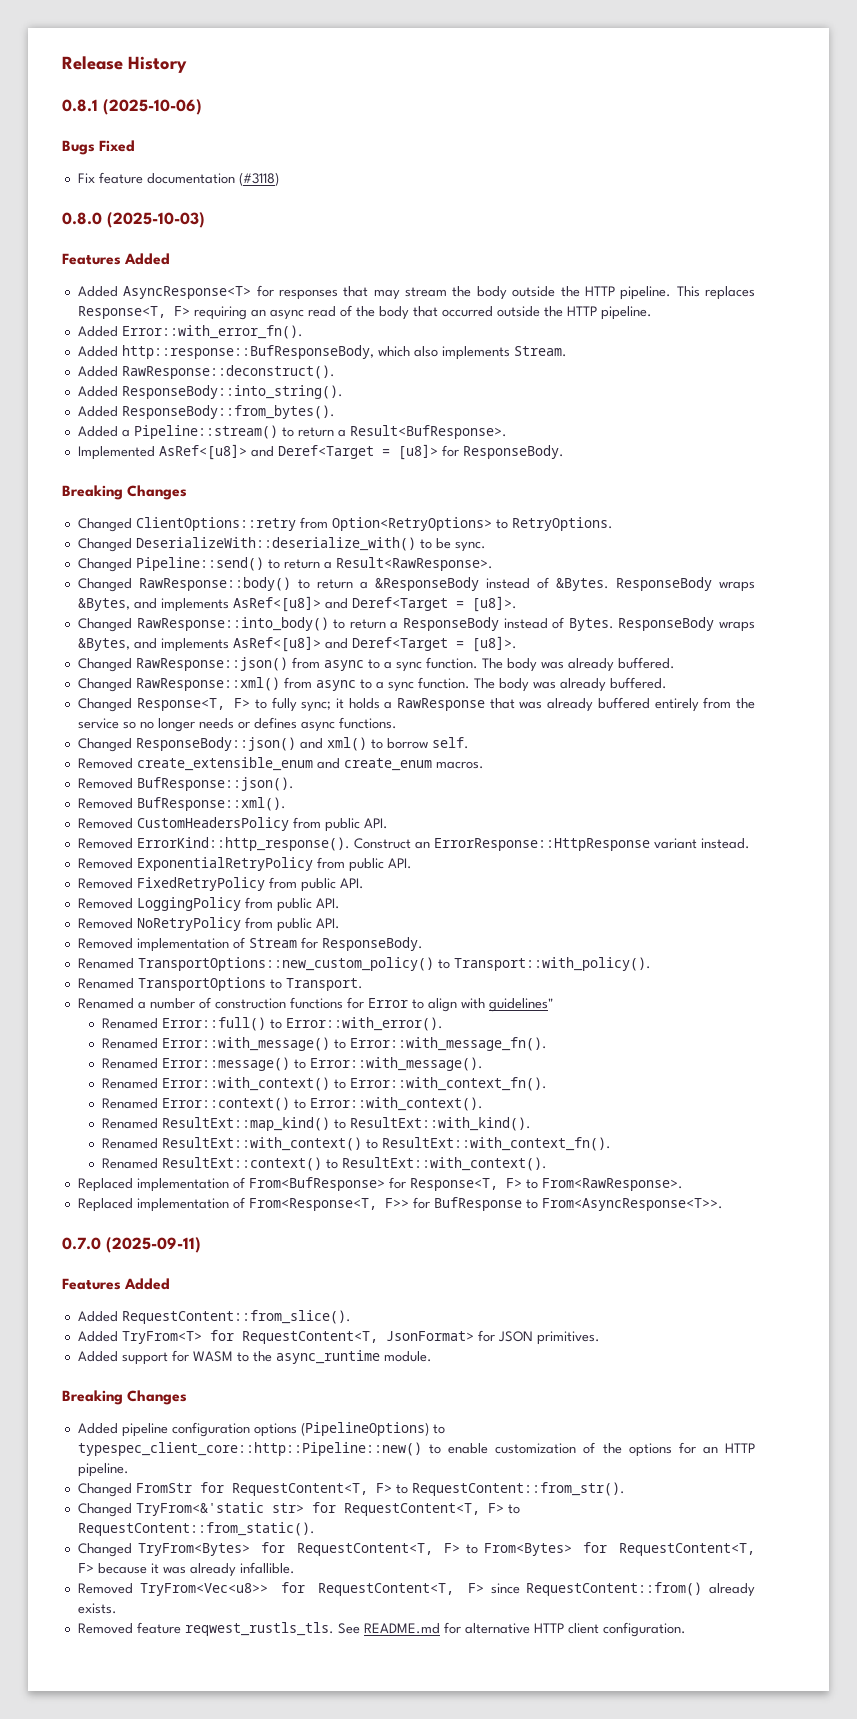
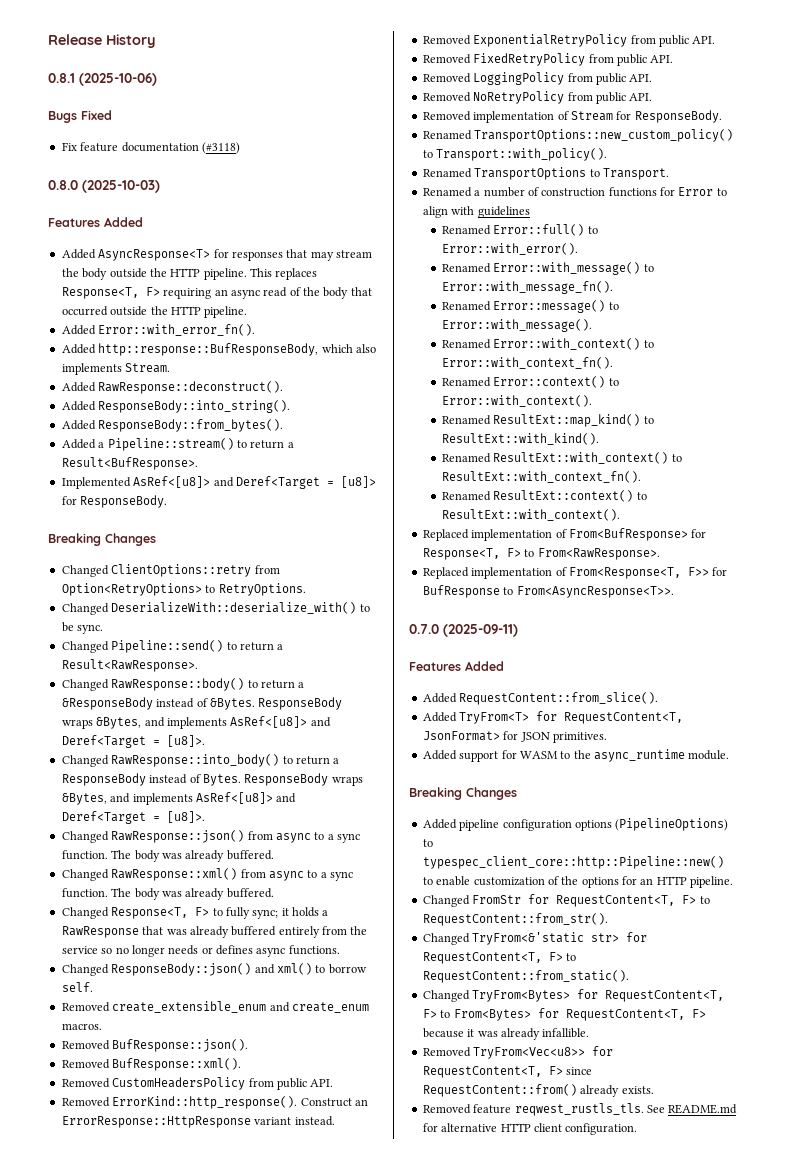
[488,998,553,1012] guidelines" -> [477,206,530,218] guidelines

